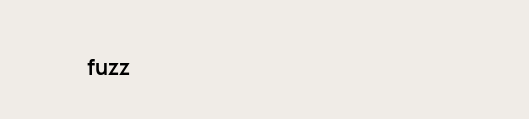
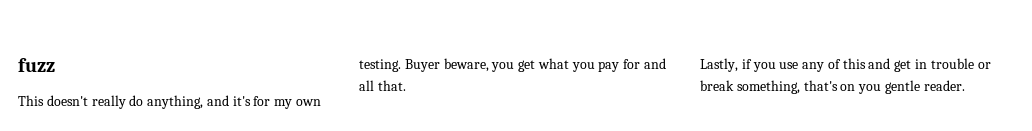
(130, 67) none -> [18,95,322,109] [359,58,667,72] [359,80,406,91] [700,58,991,72] [700,80,965,94] // This doesn't really do anything, and it's for my own testing. Buyer beware, you get what you pay for and all that. // Lastly, if you use any of this and get in trouble or break something, that's on you gentle reader.

